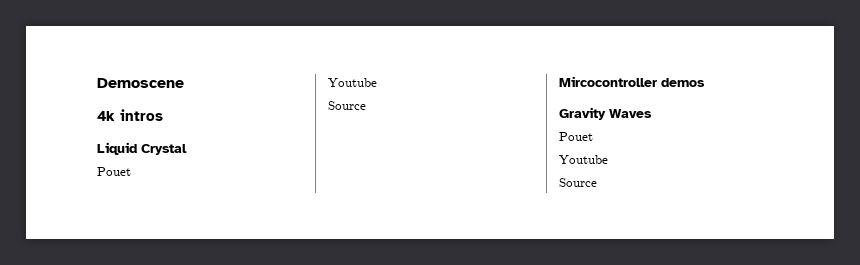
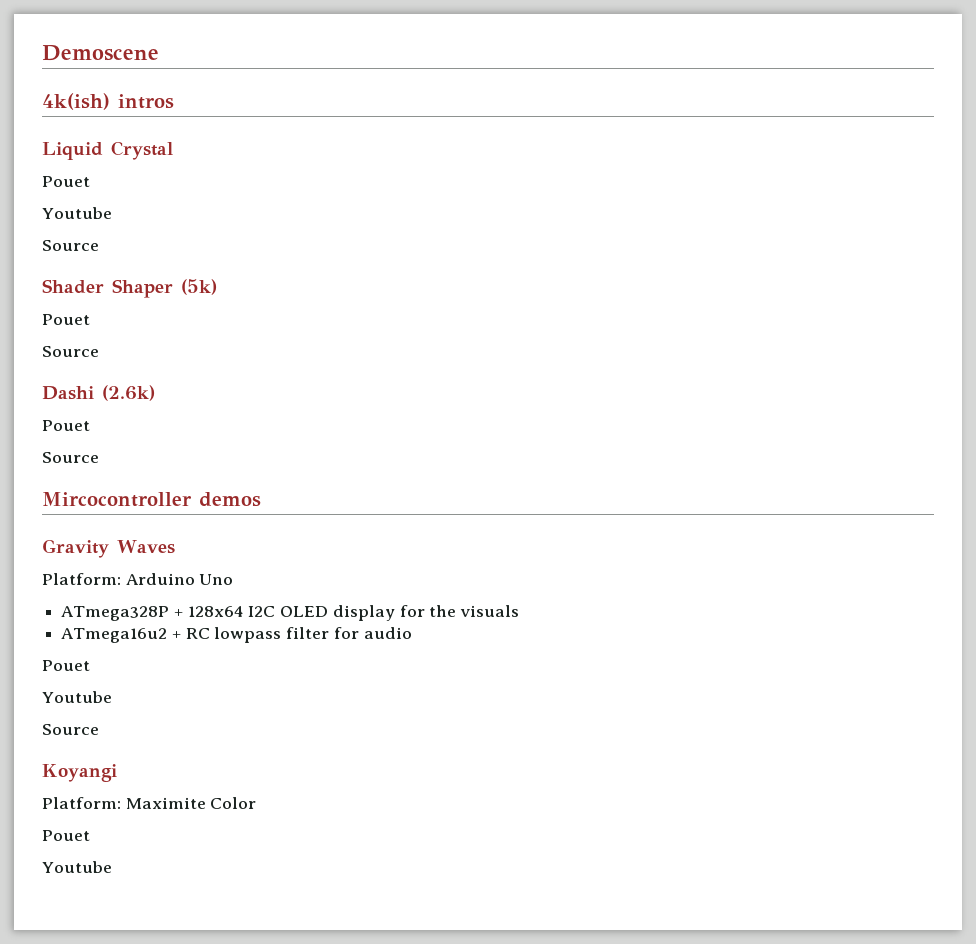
[97,111,115,121] 4k -> [42,93,110,110] 4k(ish)
[559,76,705,87] [559,107,652,120] [559,132,593,141] [559,155,608,164] [559,178,597,187] Mircocontroller demos // Gravity Waves // Pouet // Youtube // Source -> [42,279,217,298] [42,314,90,325] [42,346,99,357] [42,385,155,401] [42,420,90,431] [42,452,99,463] [42,492,261,507] [42,539,175,558] [42,573,234,585] [61,605,520,621] [61,627,412,643] [42,660,90,671] [42,691,112,703] [42,724,99,735] [42,764,117,782] [42,797,257,809] [42,830,90,841] [42,861,112,873] Shader Shaper (5k) // Pouet // Source // Dashi (2.6k) // Pouet // Source // Mircocontroller demos // Gravity Waves // Platform: Arduino Uno // ATmega328P + 128x64 I2C OLED display for the visuals // ATmega16u2 + RC lowpass filter for audio // Pouet // Youtube // Source // Koyangi // Platform: Maximite Color // Pouet // Youtube

